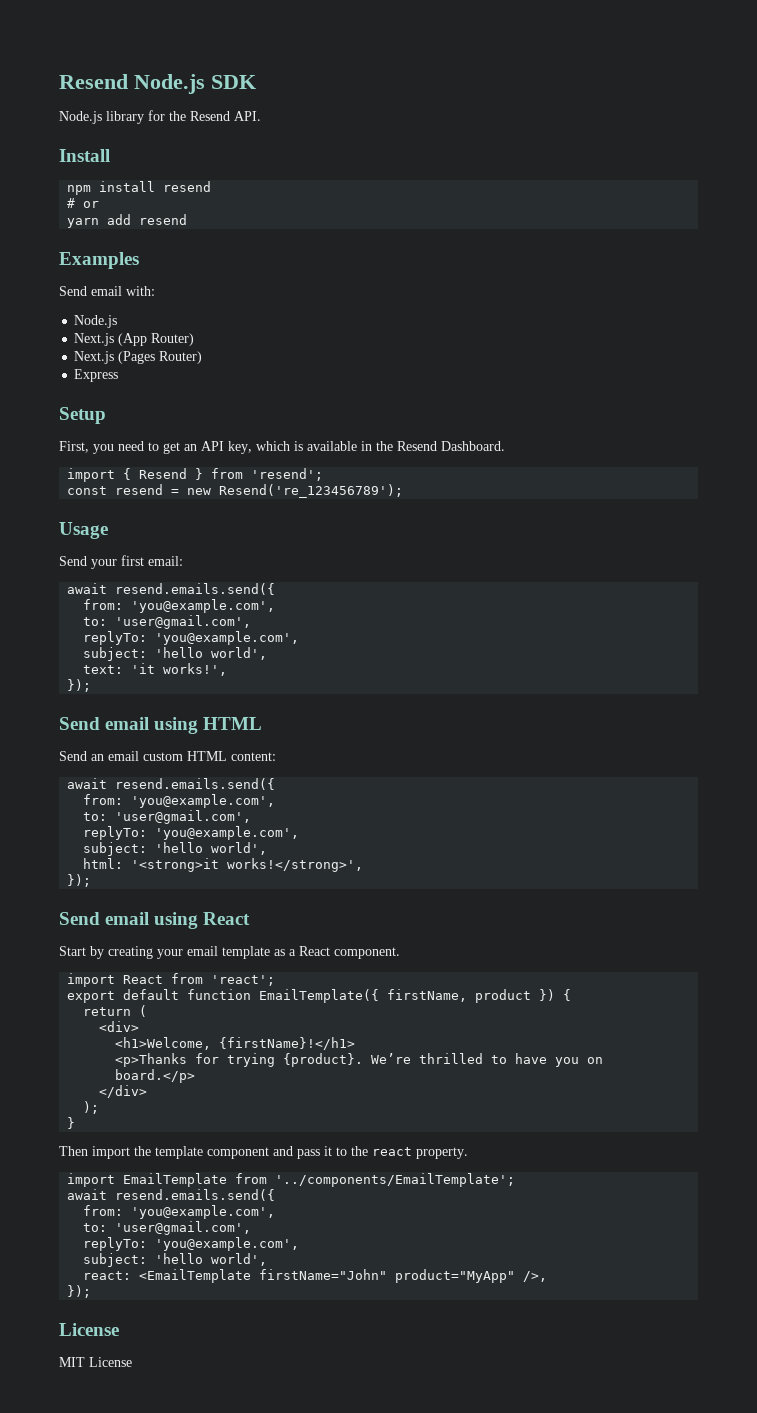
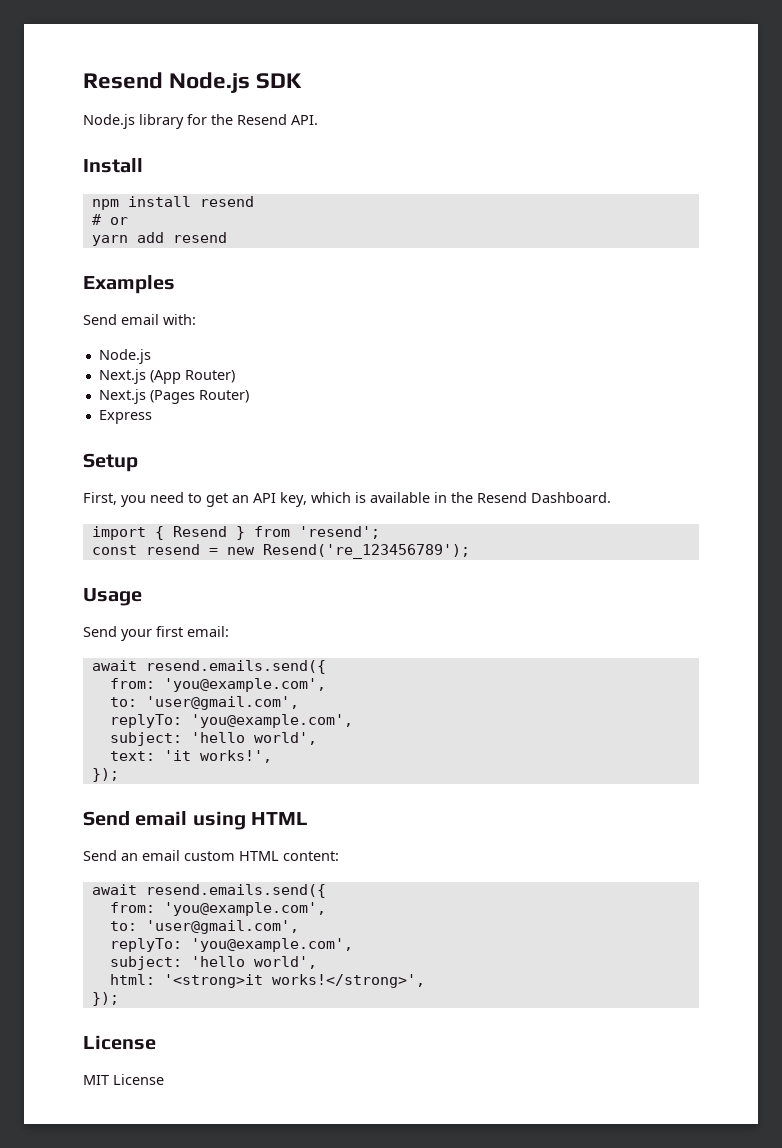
[59,912,251,929] [59,946,400,959] [67,973,276,987] [67,989,572,1003] [83,1005,148,1017] [99,1021,140,1032] [115,1037,356,1050] [115,1053,604,1067] [115,1069,196,1083] [99,1085,148,1098] [83,1101,100,1114] [67,1117,76,1129] [59,1146,468,1159] [67,1173,516,1187] [67,1189,276,1201] [83,1205,276,1219] [83,1221,252,1235] [83,1237,300,1251] [83,1253,268,1267] [83,1269,548,1283] [67,1285,92,1298] // Send email using React // Start by creating your email template as a React component. // import React from 'react'; // export default function EmailTemplate({ firstName, product }) { // return ( // <div> // <h1>Welcome, {firstName}!</h1> // <p>Thanks for trying {product}. We’re thrilled to have you on board.</p> // </div> // ); // } // Then import the template component and pass it to the react property. // import EmailTemplate from '../components/EmailTemplate'; // await resend.emails.send({ // from: 'you@example.com', // to: 'user@gmail.com', // replyTo: 'you@example.com', // subject: 'hello world', // react: <EmailTemplate firstName="John" product="MyApp" />, // }); -> (119, 999) none

